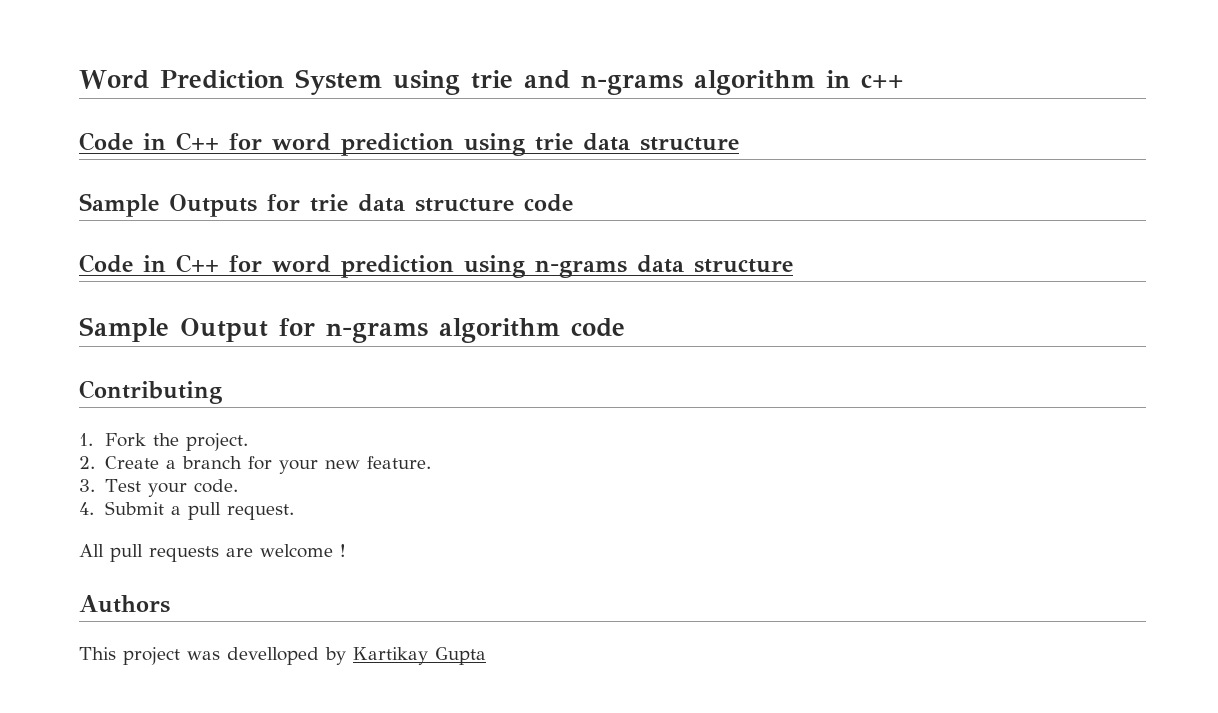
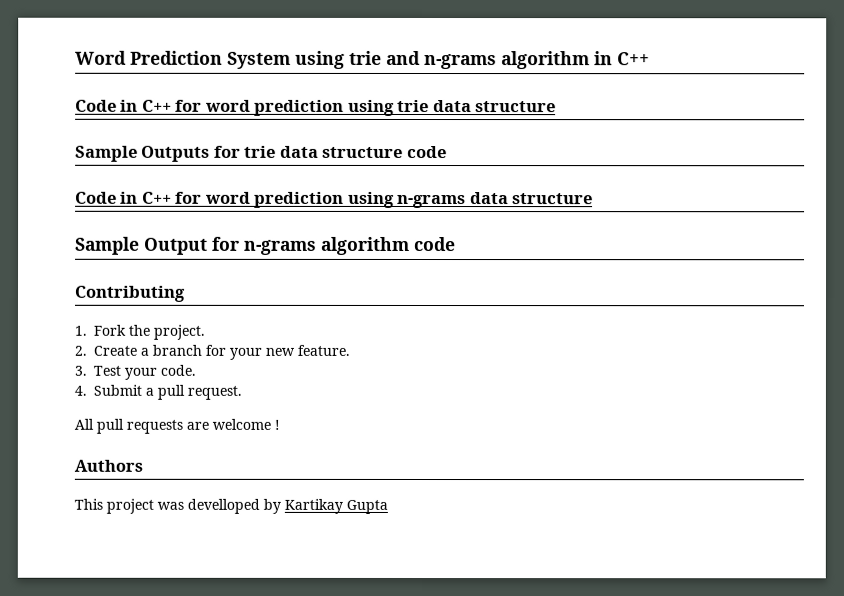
[860,74,904,88] c++ -> [617,52,650,66] C++

